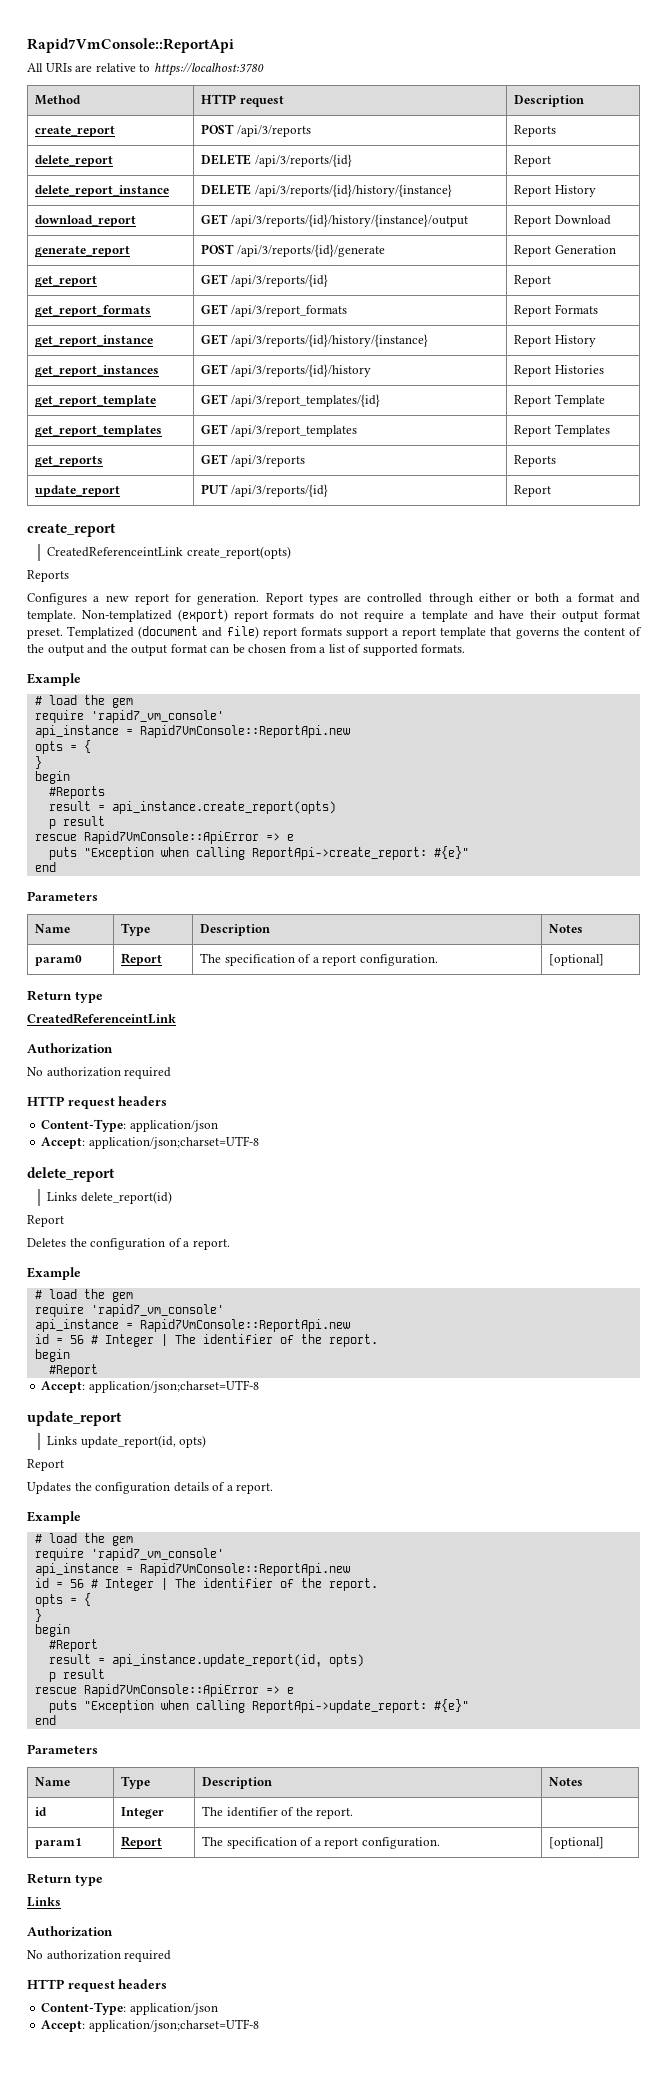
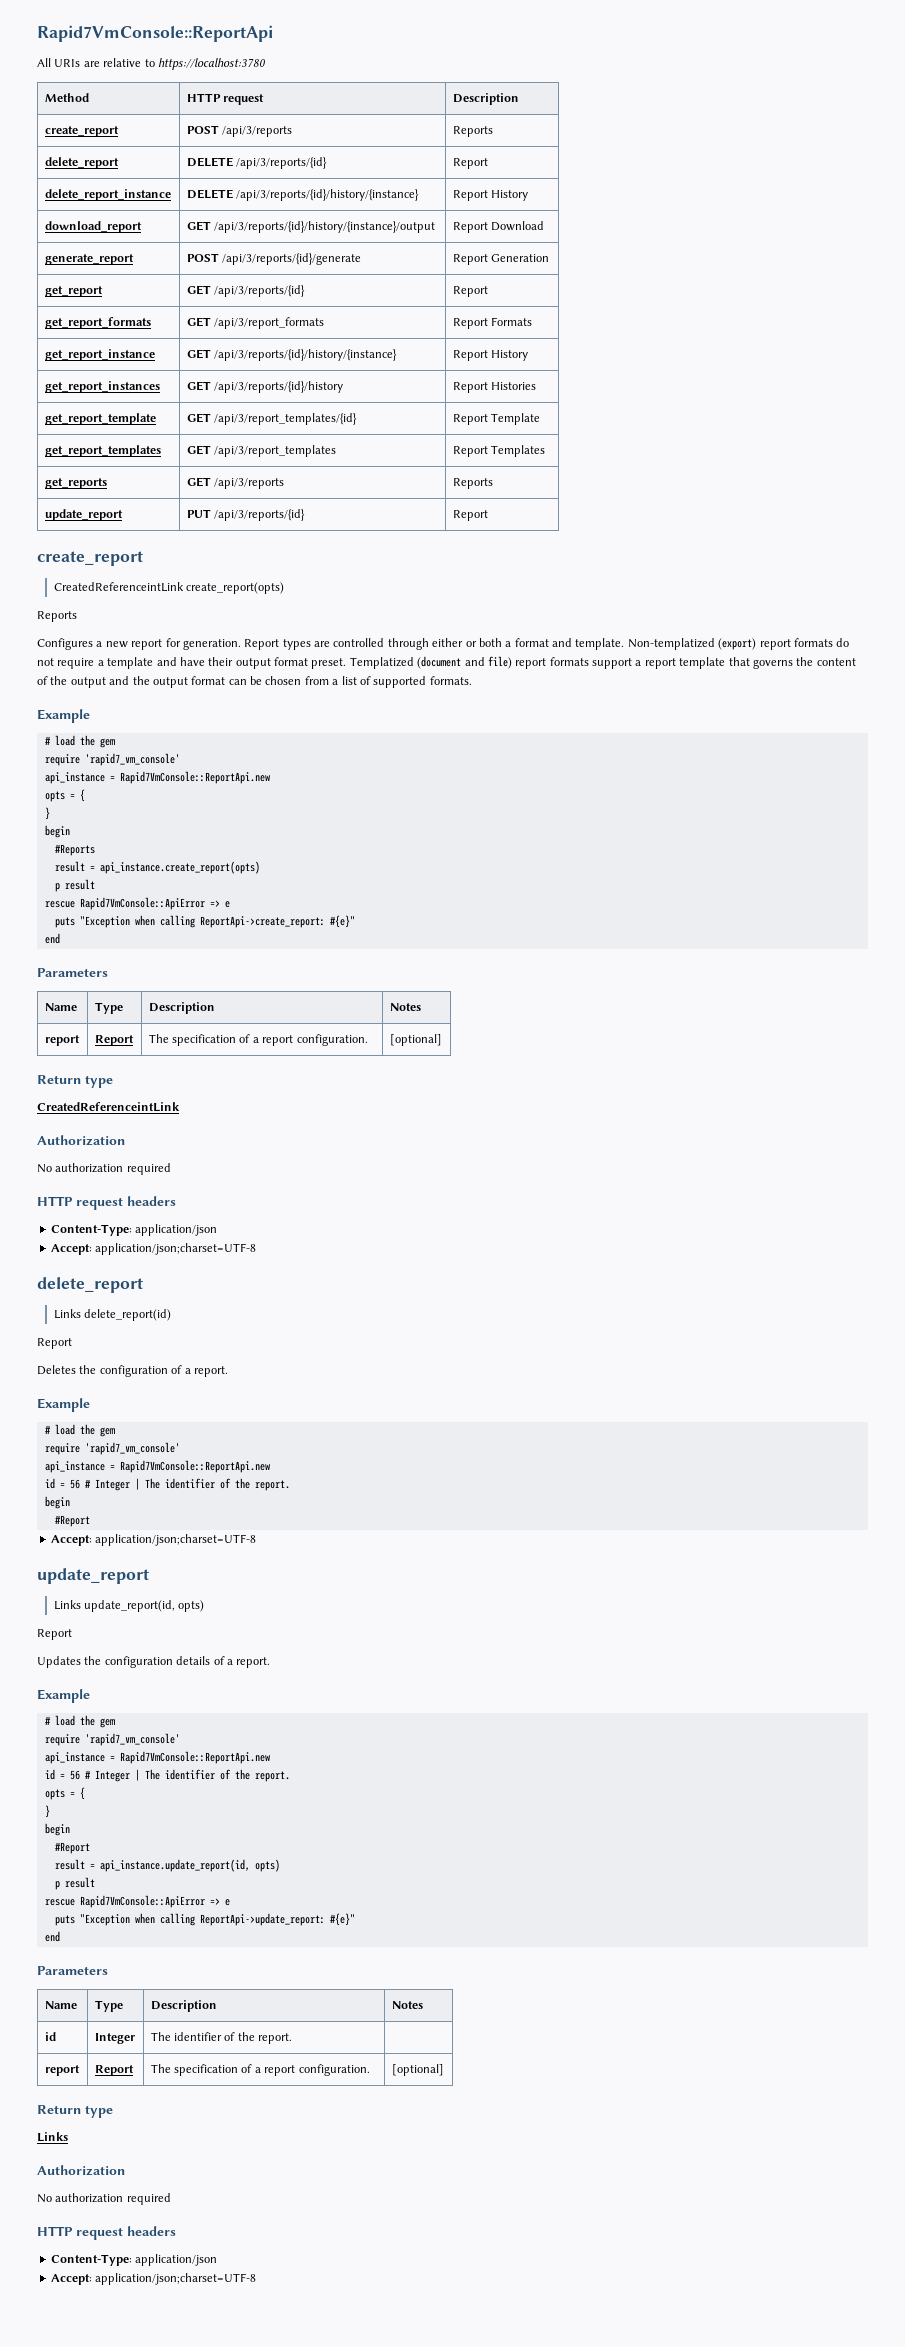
[35,955,83,966] param0 -> [44,1035,80,1046] report
[35,1838,83,1849] param1 -> [44,2065,80,2076] report

